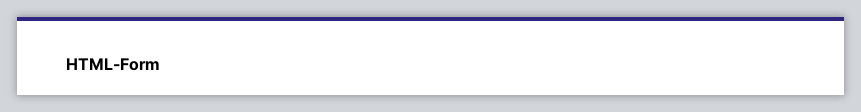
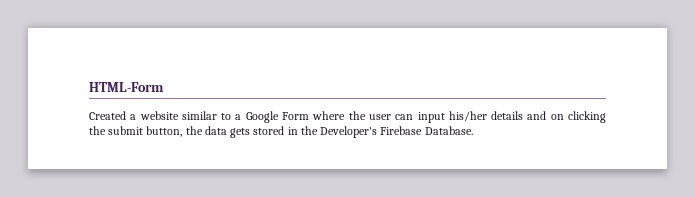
(160, 64) none -> [89,111,606,123] [89,126,473,138] // Created a website similar to a Google Form where the user can input his/her details and on clicking the submit button, the data gets stored in the Developer's Firebase Database.

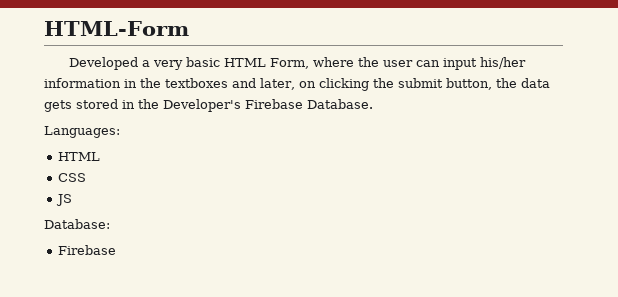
[89,111,310,123] Created a website similar to a Google Form -> [69,57,310,70] Developed a very basic HTML Form,
[491,111,547,120] details and -> [44,78,295,90] information in the textboxes and later,
(473, 130) none -> [44,126,120,138] [58,152,101,161] [58,173,87,182] [56,194,73,206] [44,219,110,229] [58,245,117,255] // Languages: // HTML // CSS // JS // Database: // Firebase

